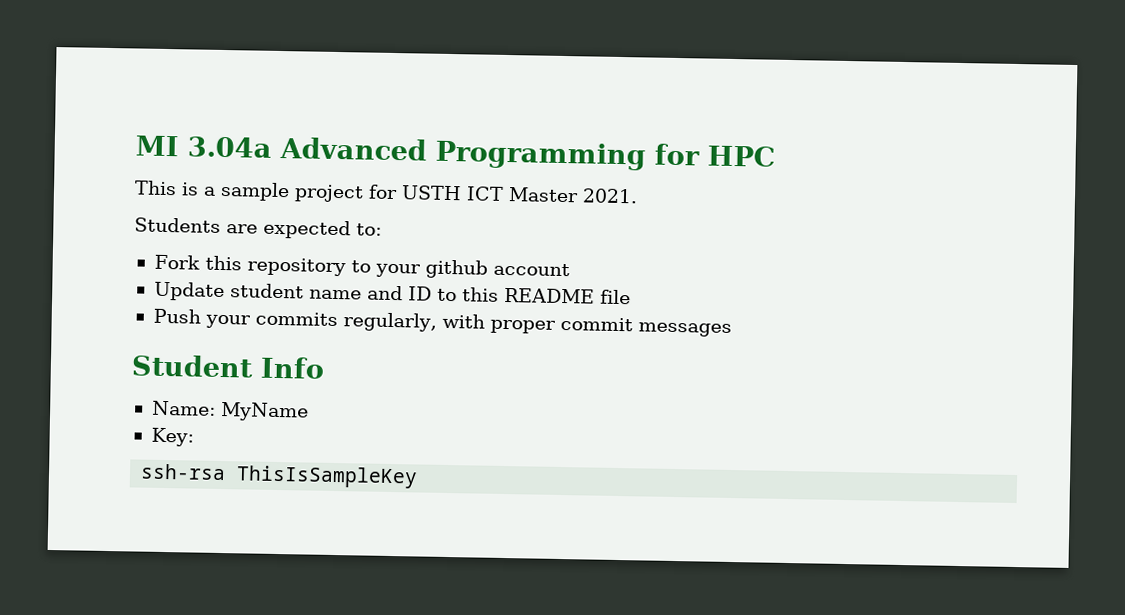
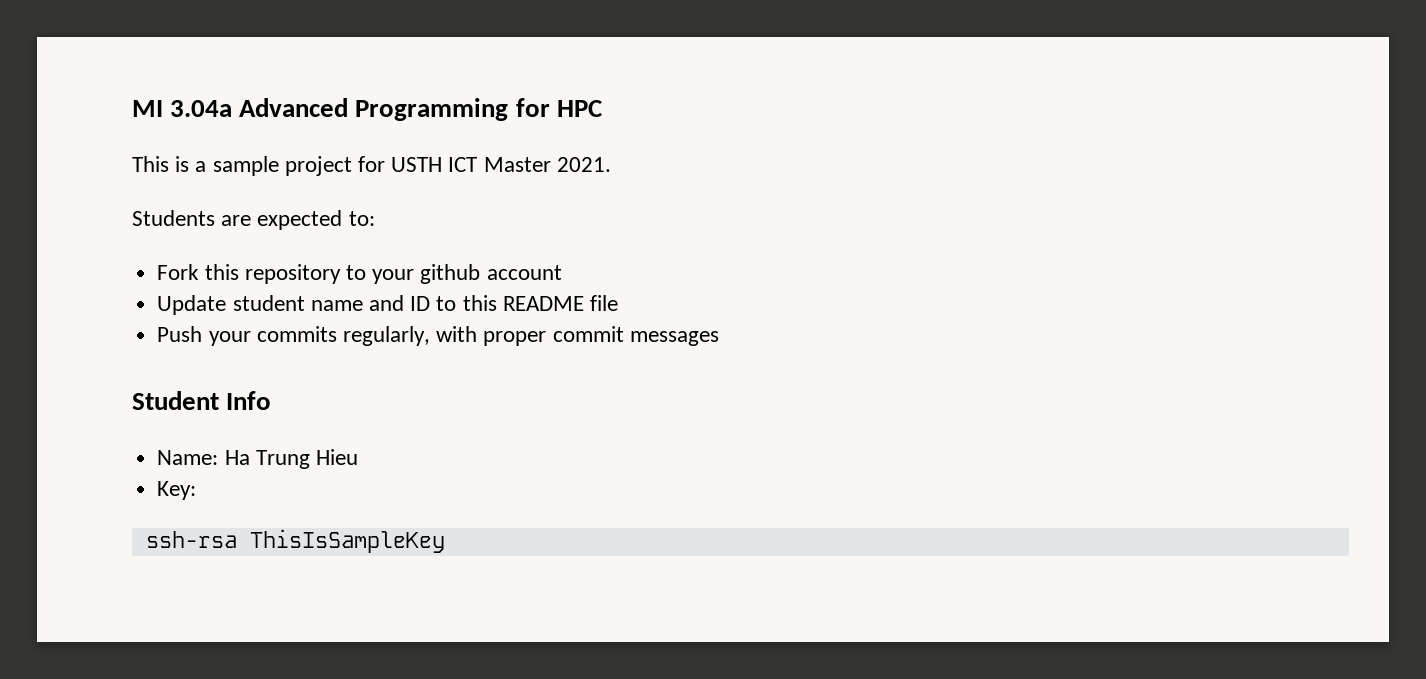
[219,401,309,422] MyName -> [224,449,358,469] Ha Trung Hieu

